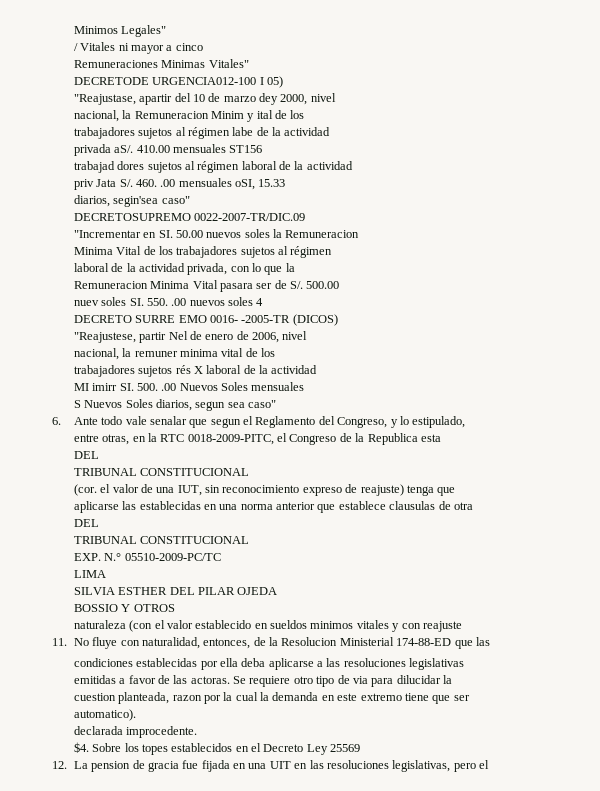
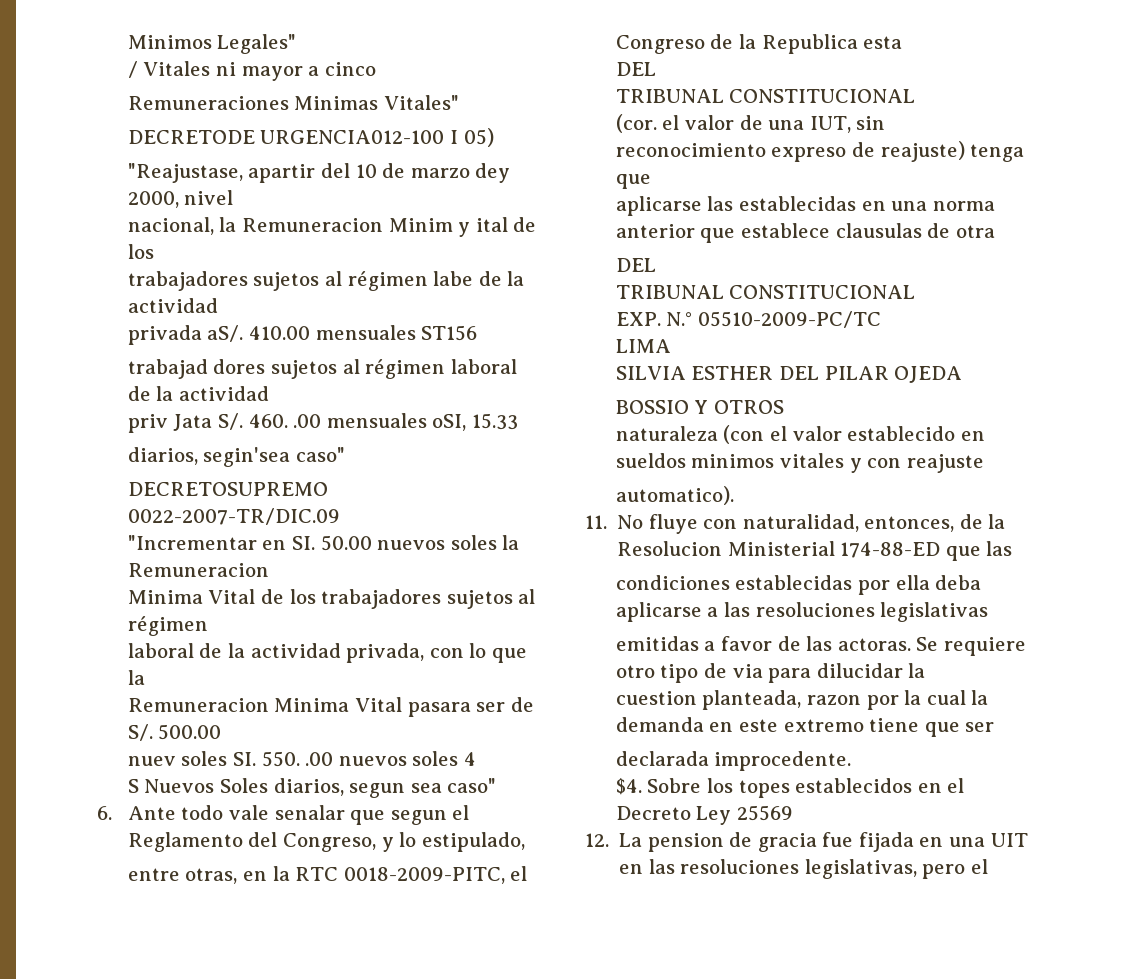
[73,314,338,326] [73,331,308,343] [73,348,276,360] [73,365,318,377] [73,382,305,391] // DECRETO SURRE EMO 0016- -2005-TR (DICOS) // "Reajustese, partir Nel de enero de 2006, nivel // nacional, la remuner minima vital de los // trabajadores sujetos rés X laboral de la actividad // MI imirr SI. 500. .00 Nuevos Soles mensuales -> (476, 759) none
(462, 626) none -> [615,486,734,505] // automatico).
[73,709,136,721] // automatico). -> (995, 727) none

